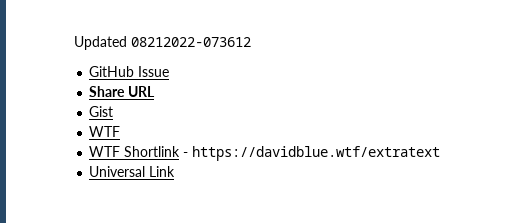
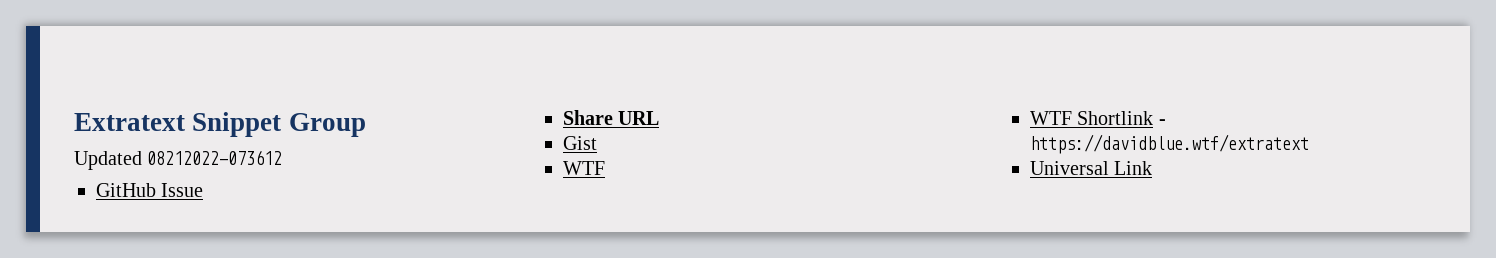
(74, 43) none -> [74,112,366,137] Extratext Snippet Group //

